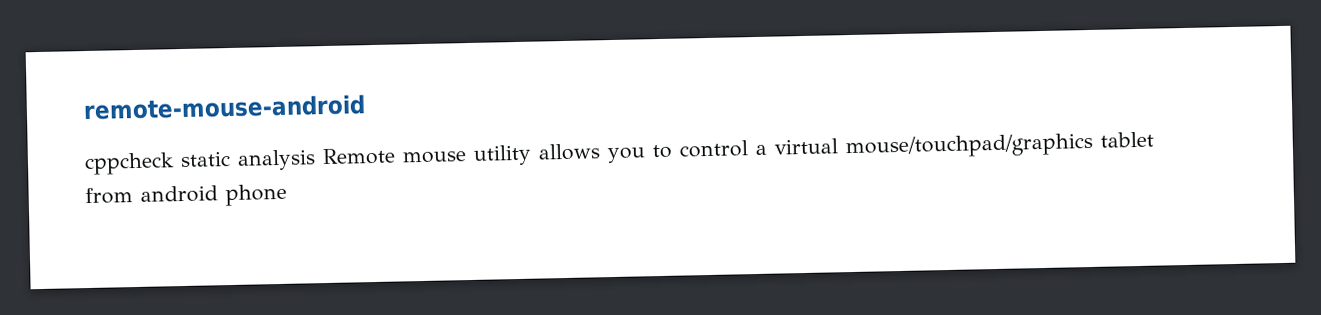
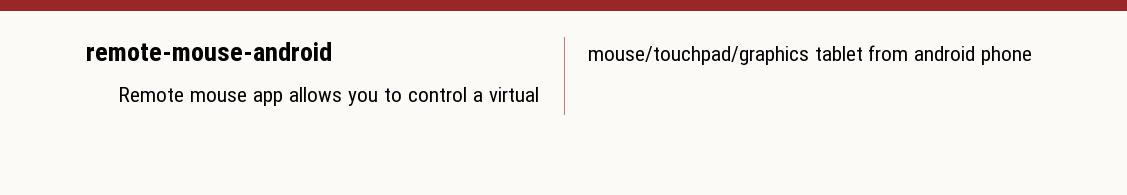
[84,149,316,176] cppcheck static analysis -> (332, 51) none
[473,144,532,166] utility -> [253,91,284,106] app

